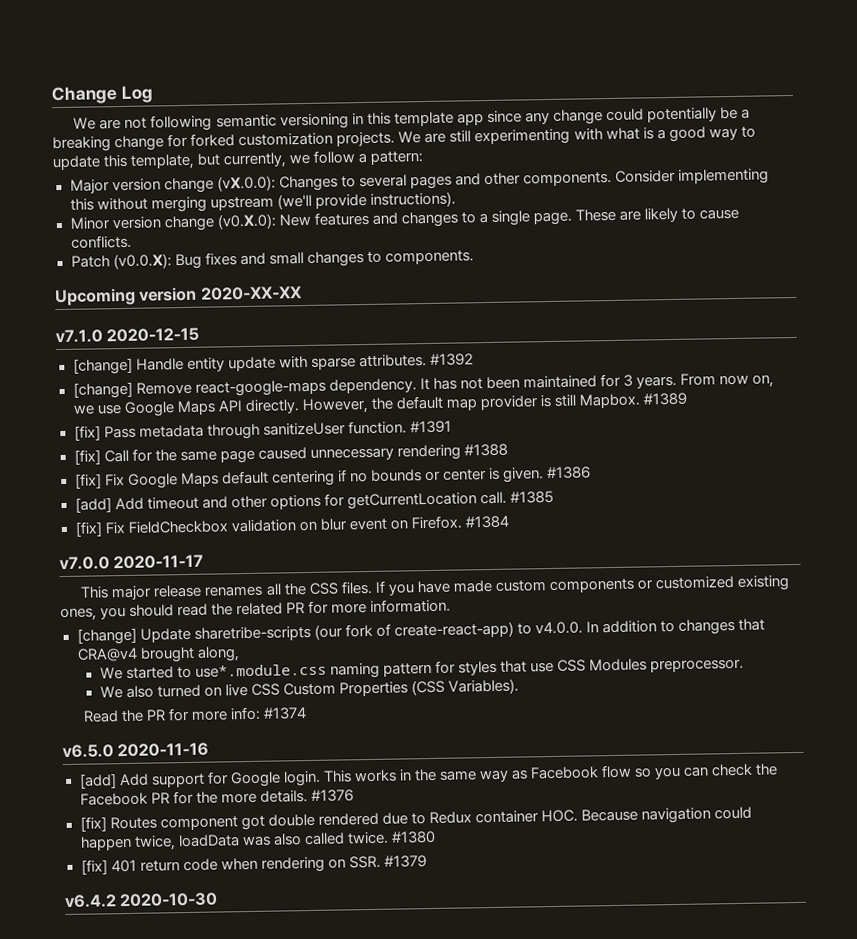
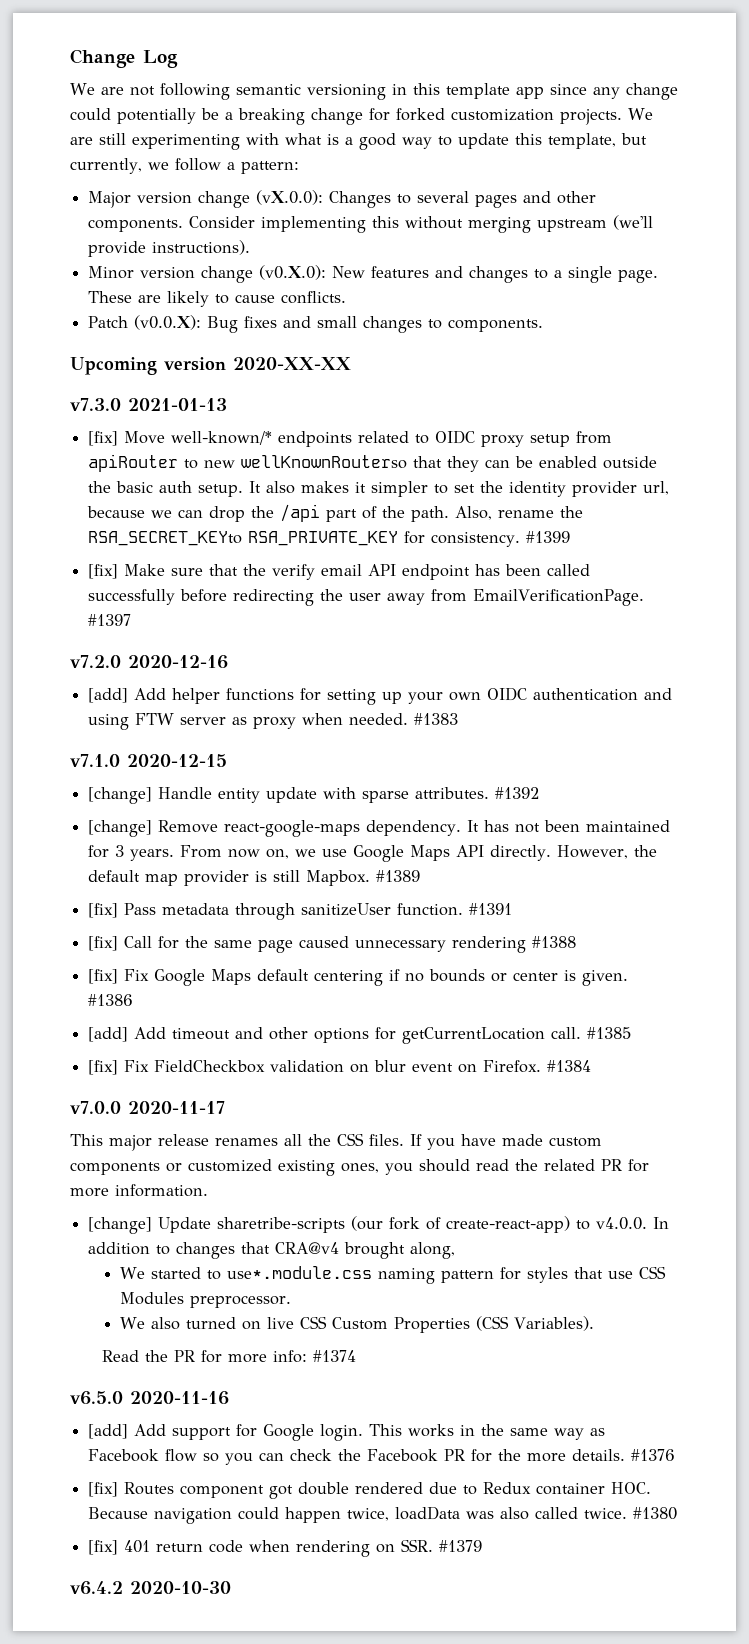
(302, 293) none -> [70,398,227,411] [88,430,613,447] [88,454,658,472] [88,481,670,497] [87,504,584,522] [88,531,571,547] [88,564,591,580] [88,589,645,606] [88,614,132,626] [70,655,228,669] [88,687,673,705] [88,713,459,730] // v7.3.0 2021-01-13 // [fix] Move well-known/* endpoints related to OIDC proxy setup from apiRouter to new wellKnownRouterso that they can be enabled outside the basic auth setup. It also makes it simpler to set the identity provider url, because we can drop the /api part of the path. Also, rename the RSA_SECRET_KEYto RSA_PRIVATE_KEY for consistency. #1399 // [fix] Make sure that the verify email API endpoint has been called successfully before redirecting the user away from EmailVerificationPage. #1397 // v7.2.0 2020-12-16 // [add] Add helper functions for setting up your own OIDC authentication and using FTW server as proxy when needed. #1383

